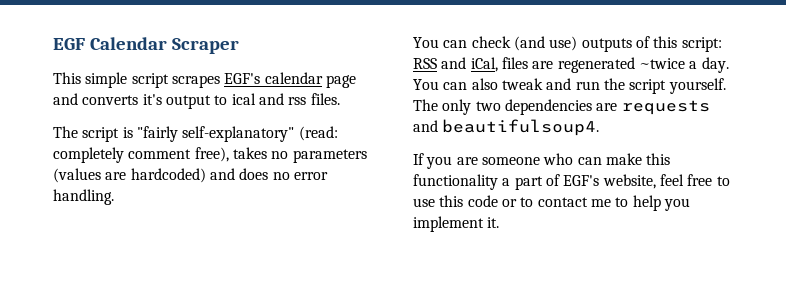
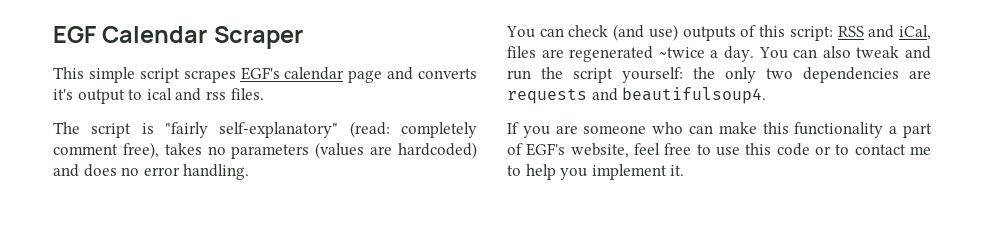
[668,78,726,94] [413,99,438,111] yourself. The -> [622,67,715,83] yourself: the

